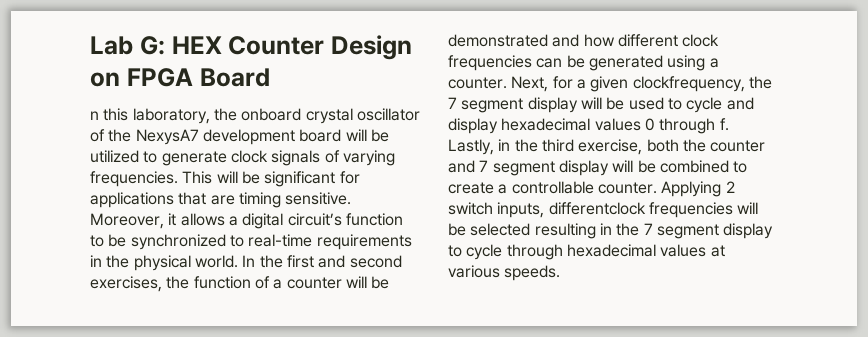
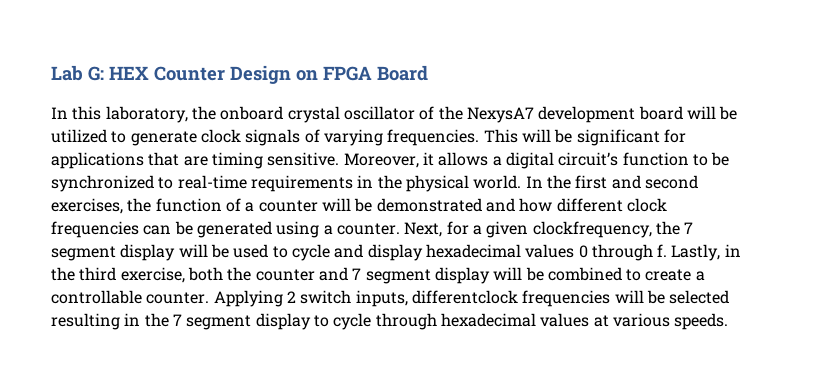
[90,111,99,120] n -> [51,107,68,119] In

